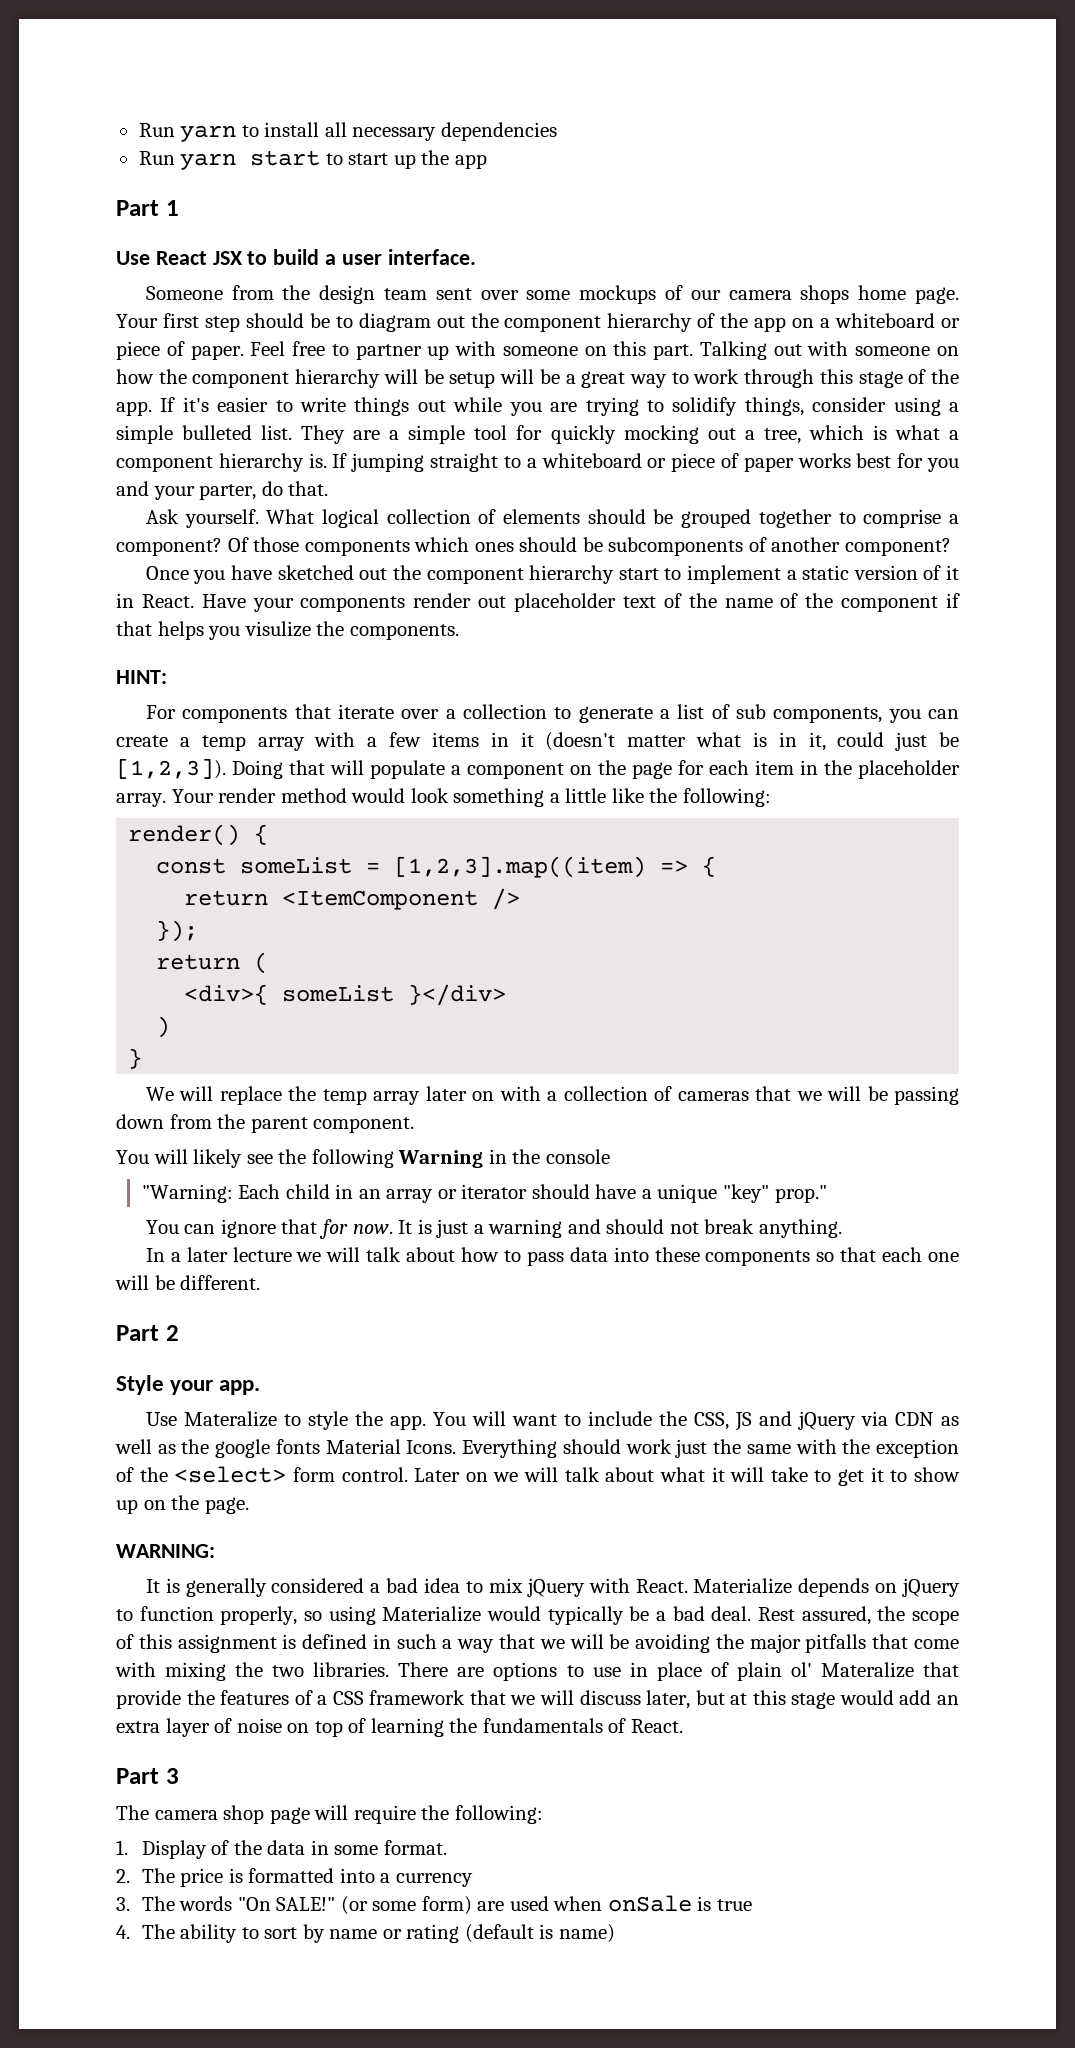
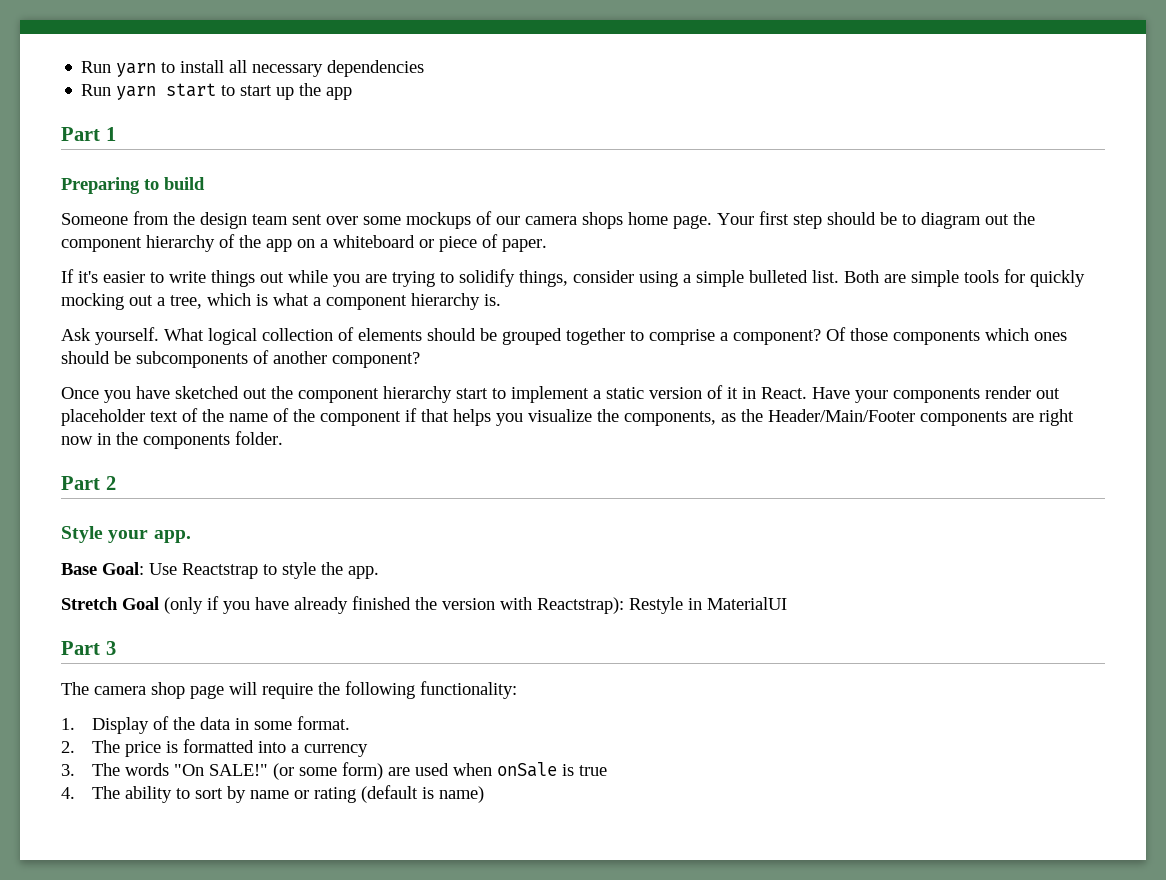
[116,251,243,265] Use React JSX -> [61,177,140,194] Preparing
[325,249,476,265] a user interface. -> (205, 183) none
[250,341,959,360] [116,369,959,388] [116,401,152,416] Feel free to partner up with someone on this part. Talking out with someone on how the component hierarchy will be setup will be a great way to work through this stage of the app. -> (547, 245) //
[301,425,508,444] They are a simple tool -> [844,270,999,287] Both are simple tools
[332,453,959,472] [116,481,329,500] If jumping straight to a whiteboard or piece of paper works best for you and your parter, do that. -> (501, 300) none
[244,621,459,640] [116,670,167,684] [145,704,959,723] [116,732,960,751] [116,758,960,779] [116,788,771,807] [128,824,269,846] [156,856,717,878] [184,888,521,910] [156,920,199,942] [156,952,269,974] [184,984,507,1006] [156,1016,171,1038] [128,1048,143,1069] [145,1086,959,1105] [116,1114,415,1133] [116,1149,610,1168] [141,1184,827,1203] [145,1219,842,1239] [145,1247,959,1266] [115,1275,261,1290] visulize the components. // HINT: // For components that iterate over a collection to generate a list of sub components, you can create a temp array with a few items in it (doesn't matter what is in it, could just be [1,2,3]). Doing that will populate a component on the page for each item in the placeholder array. Your render method would look something a little like the following: // render() { // const someList = [1,2,3].map((item) => { // return <ItemComponent /> // }); // return ( // <div>{ someList }</div> // ) // } // We will replace the temp array later on with a collection of cameras that we will be passing down from the parent component. // You will likely see the following Warning in the console // "Warning: Each child in an array or iterator should have a unique "key" prop." // You can ignore that for now. It is just a warning and should not break anything. // In a later lecture we will talk about how to pass data into these components so that each one will be different. -> [528,409,1074,426] [61,431,283,449] visualize the components, as the Header/Main/Footer components are right now in the components folder.
[145,1411,277,1427] Use Materalize -> [61,562,258,579] Base Goal: Use Reactstrap
[432,1411,959,1431] [115,1439,960,1458] [116,1466,961,1486] [116,1495,249,1514] [116,1544,215,1558] [145,1578,961,1597] [116,1606,959,1625] [116,1634,960,1653] [115,1662,959,1681] [116,1690,959,1709] [116,1718,683,1737] You will want to include the CSS, JS and jQuery via CDN as well as the google fonts Material Icons. Everything should work just the same with the exception of the <select> form control. Later on we will talk about what it will take to get it to show up on the page. // WARNING: // It is generally considered a bad idea to mix jQuery with React. Materialize depends on jQuery to function properly, so using Materialize would typically be a bad deal. Rest assured, the scope of this assignment is defined in such a way that we will be avoiding the major pitfalls that come with mixing the two libraries. There are options to use in place of plain ol' Materalize that provide the features of a CSS framework that we will discuss later, but at this stage would add an extra layer of noise on top of learning the fundamentals of React. -> [61,596,787,614] // Stretch Goal (only if you have already finished the version with Reactstrap): Restyle in MaterialUI
[454,1805,543,1824] following: -> [345,681,517,699] following functionality:

